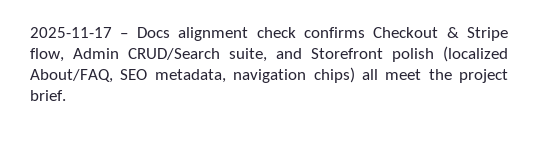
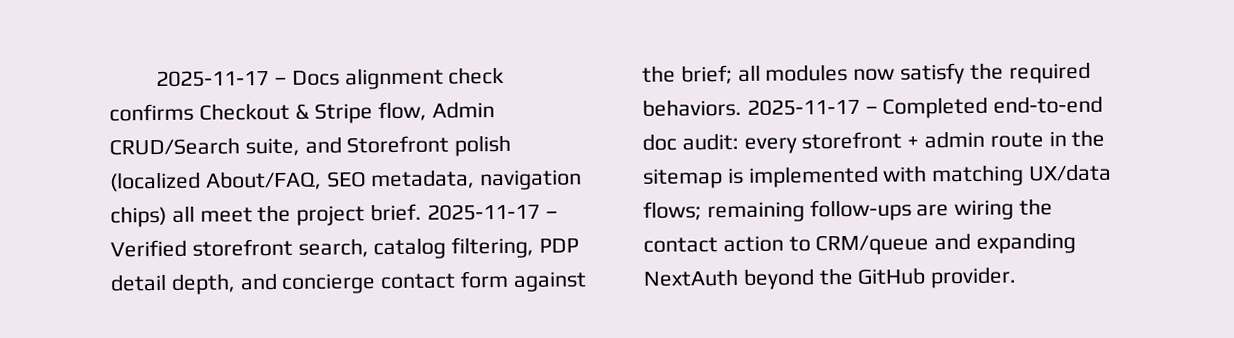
(66, 95) none -> [426,203,558,221] [110,236,580,260] [110,270,587,295] [642,61,1091,85] [642,95,1104,119] [642,129,1106,154] [642,163,1113,189] [643,198,1054,223] [643,231,1077,256] [643,266,1018,290] 2025-11-17 – Verified storefront search, catalog filtering, PDP detail depth, and concierge contact form against the brief; all modules now satisfy the required behaviors. 2025-11-17 – Completed end-to-end doc audit: every storefront + admin route in the sitemap is implemented with matching UX/data flows; remaining follow-ups are wiring the contact action to CRM/queue and expanding NextAuth beyond the GitHub provider.

